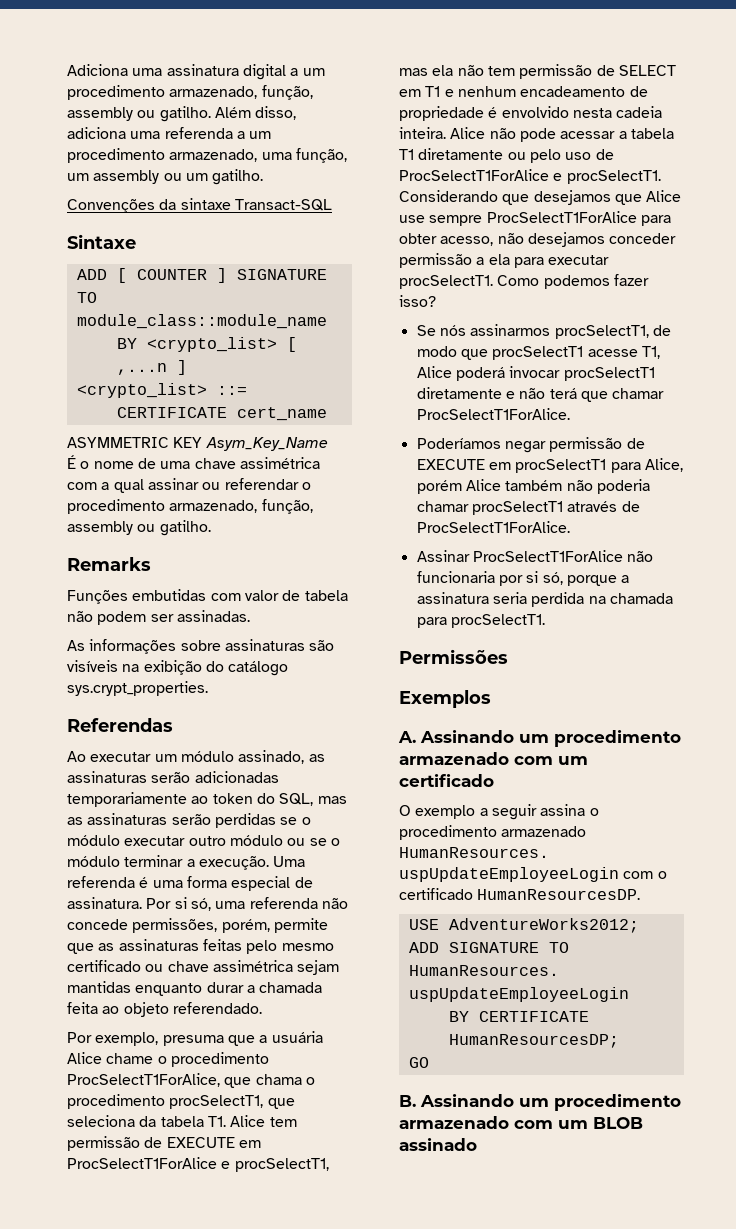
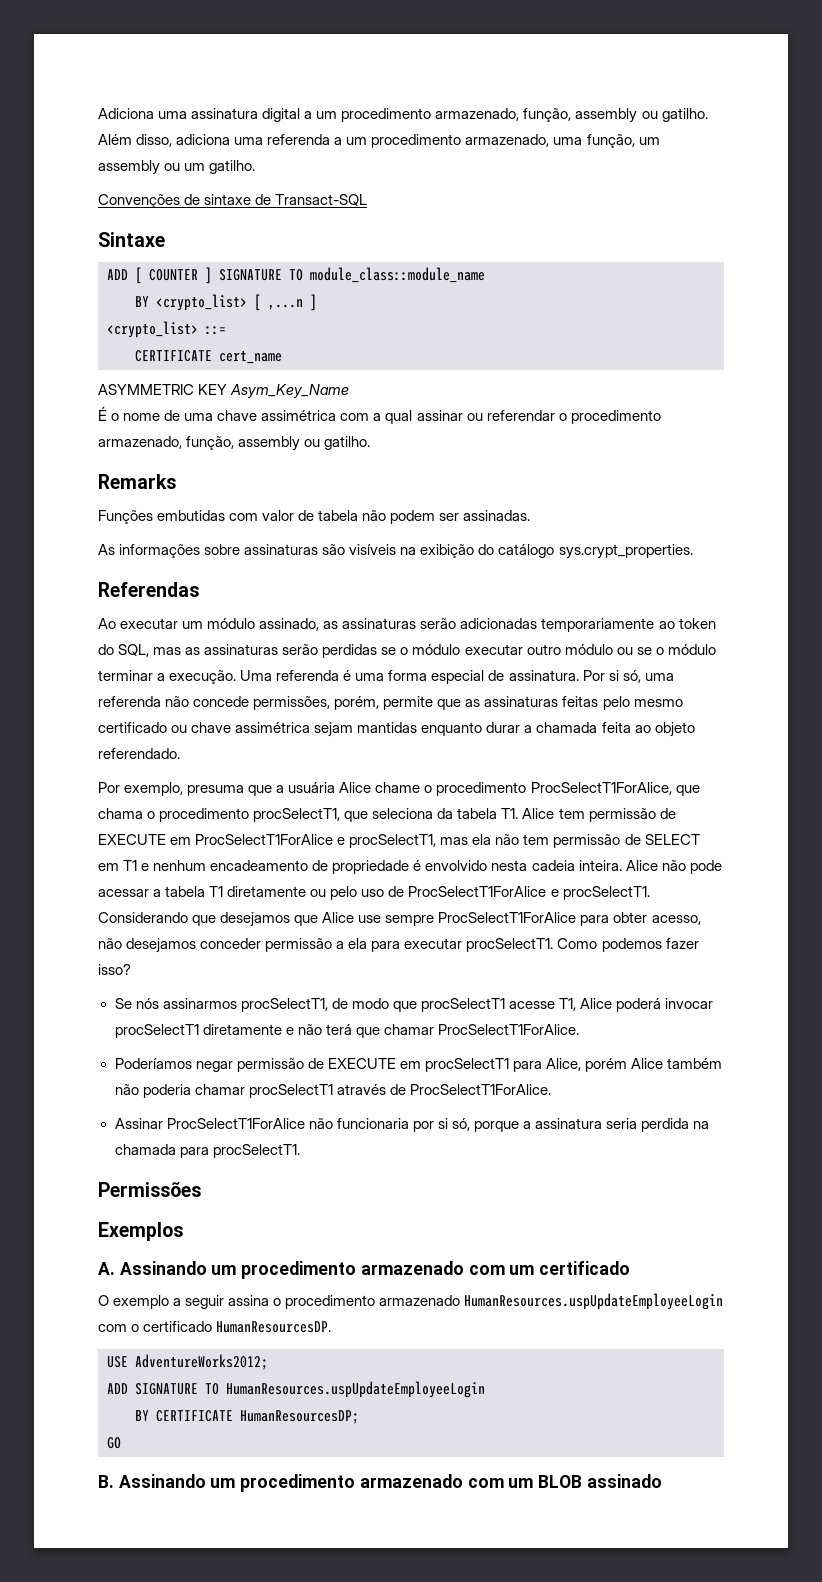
[159,198,231,210] da sintaxe -> [184,194,272,205] de sintaxe de

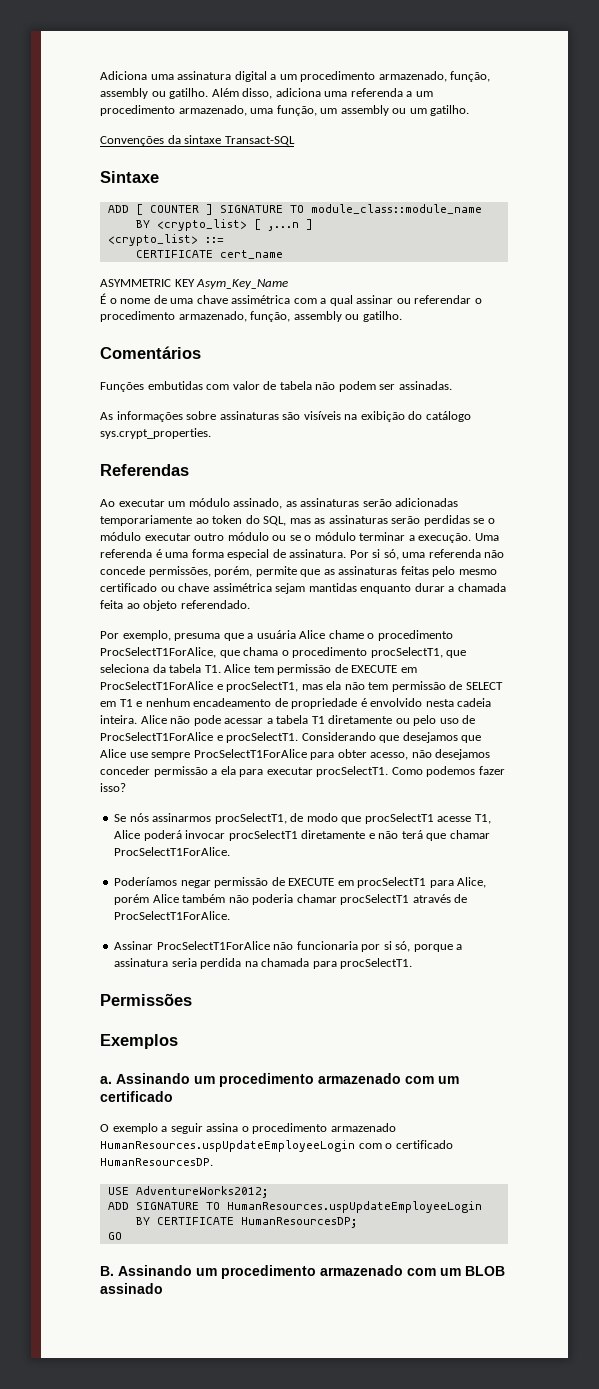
[184,194,272,205] de sintaxe de -> [167,135,222,144] da sintaxe
[98,474,176,489] Remarks -> [100,346,201,359] Comentários
[98,1262,115,1275] A. -> [100,1076,112,1084] a.

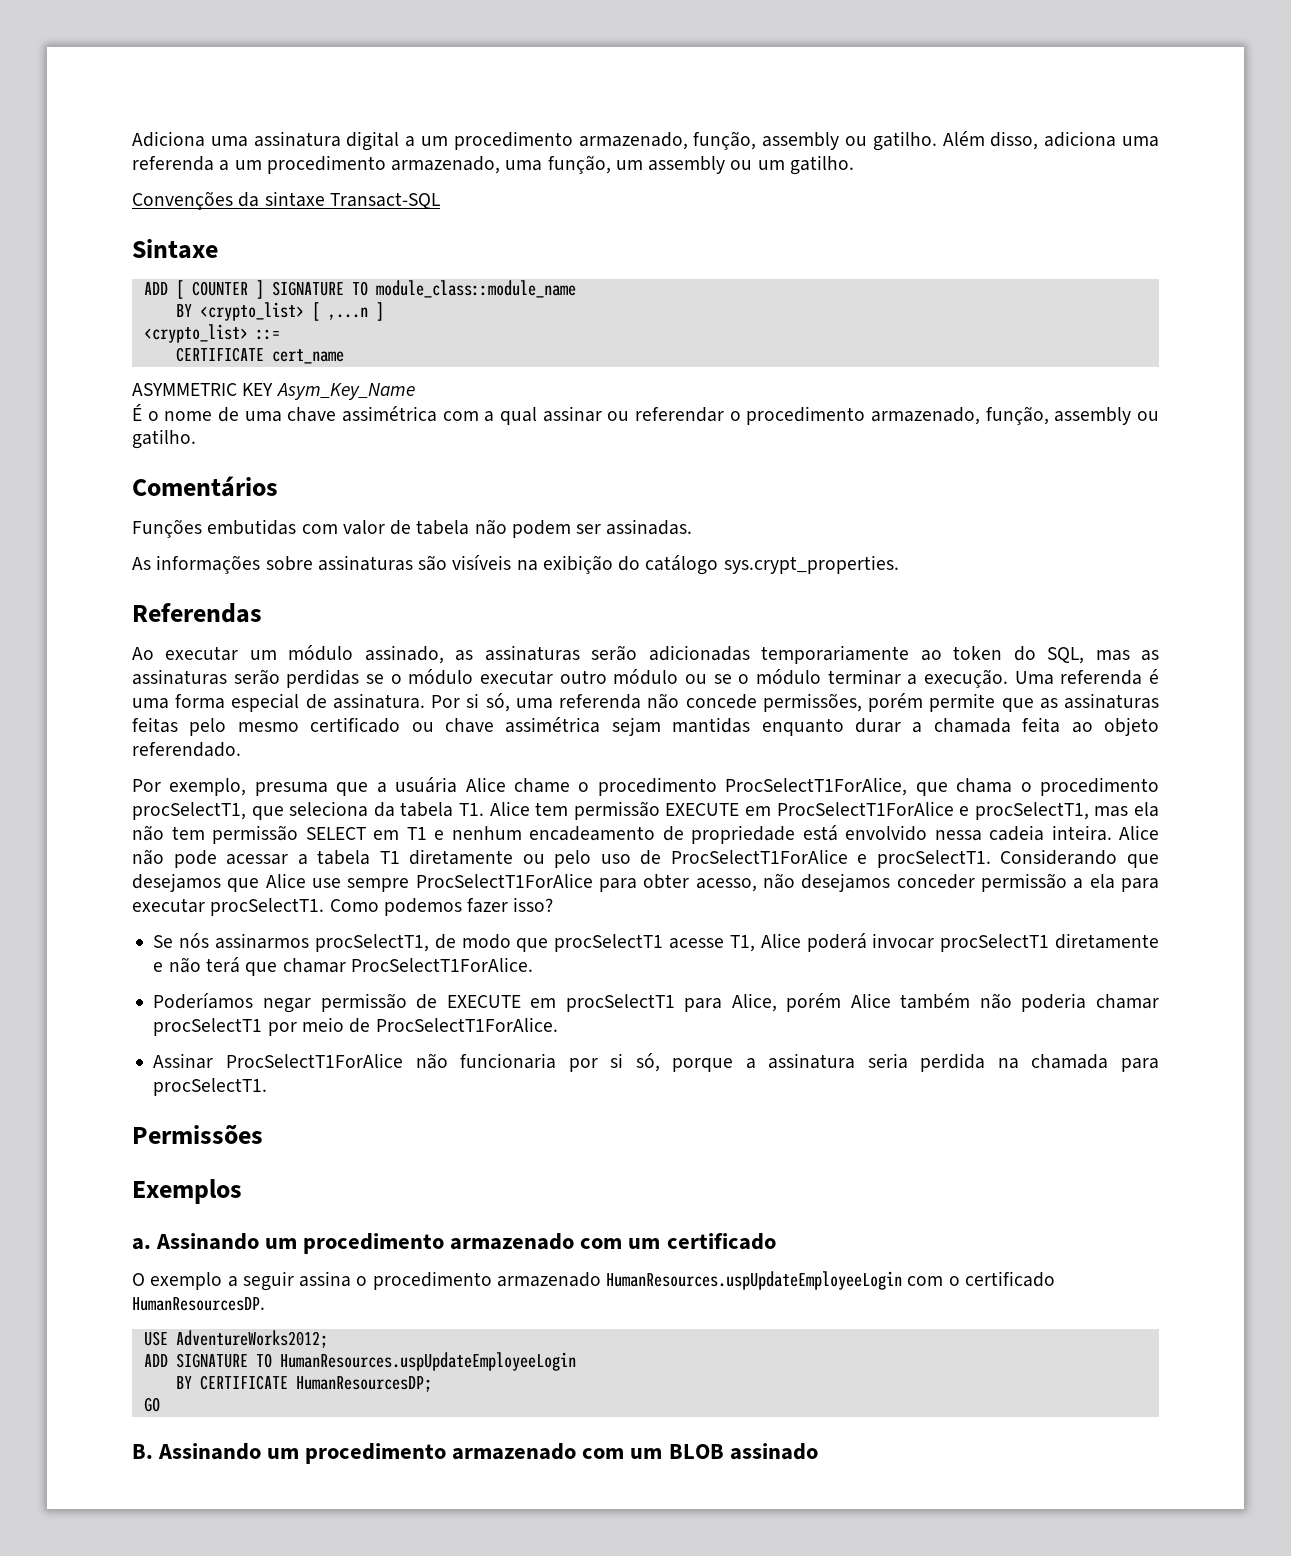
[214,566,253,577] porém, -> [868,693,924,712] porém
[334,664,348,673] de -> (660, 810) none
[449,681,463,690] de -> (298, 834) none
[360,698,454,707] é envolvido nesta -> [802,825,982,841] está envolvido nessa
[412,894,451,903] através -> [267,1017,344,1036] por meio

